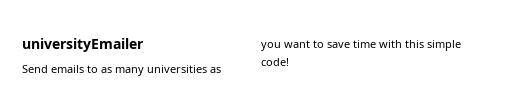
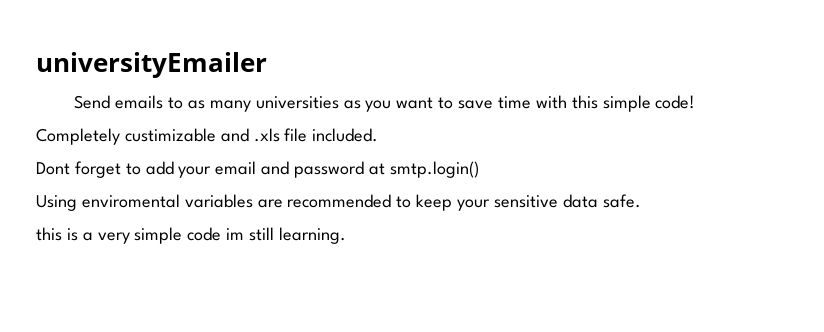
(289, 62) none -> [36,128,379,145] [36,161,479,178] [36,194,641,211] [36,227,346,244] // Completely custimizable and .xls file included. // Dont forget to add your email and password at smtp.login() // Using enviromental variables are recommended to keep your sensitive data safe. // this is a very simple code im still learning.

